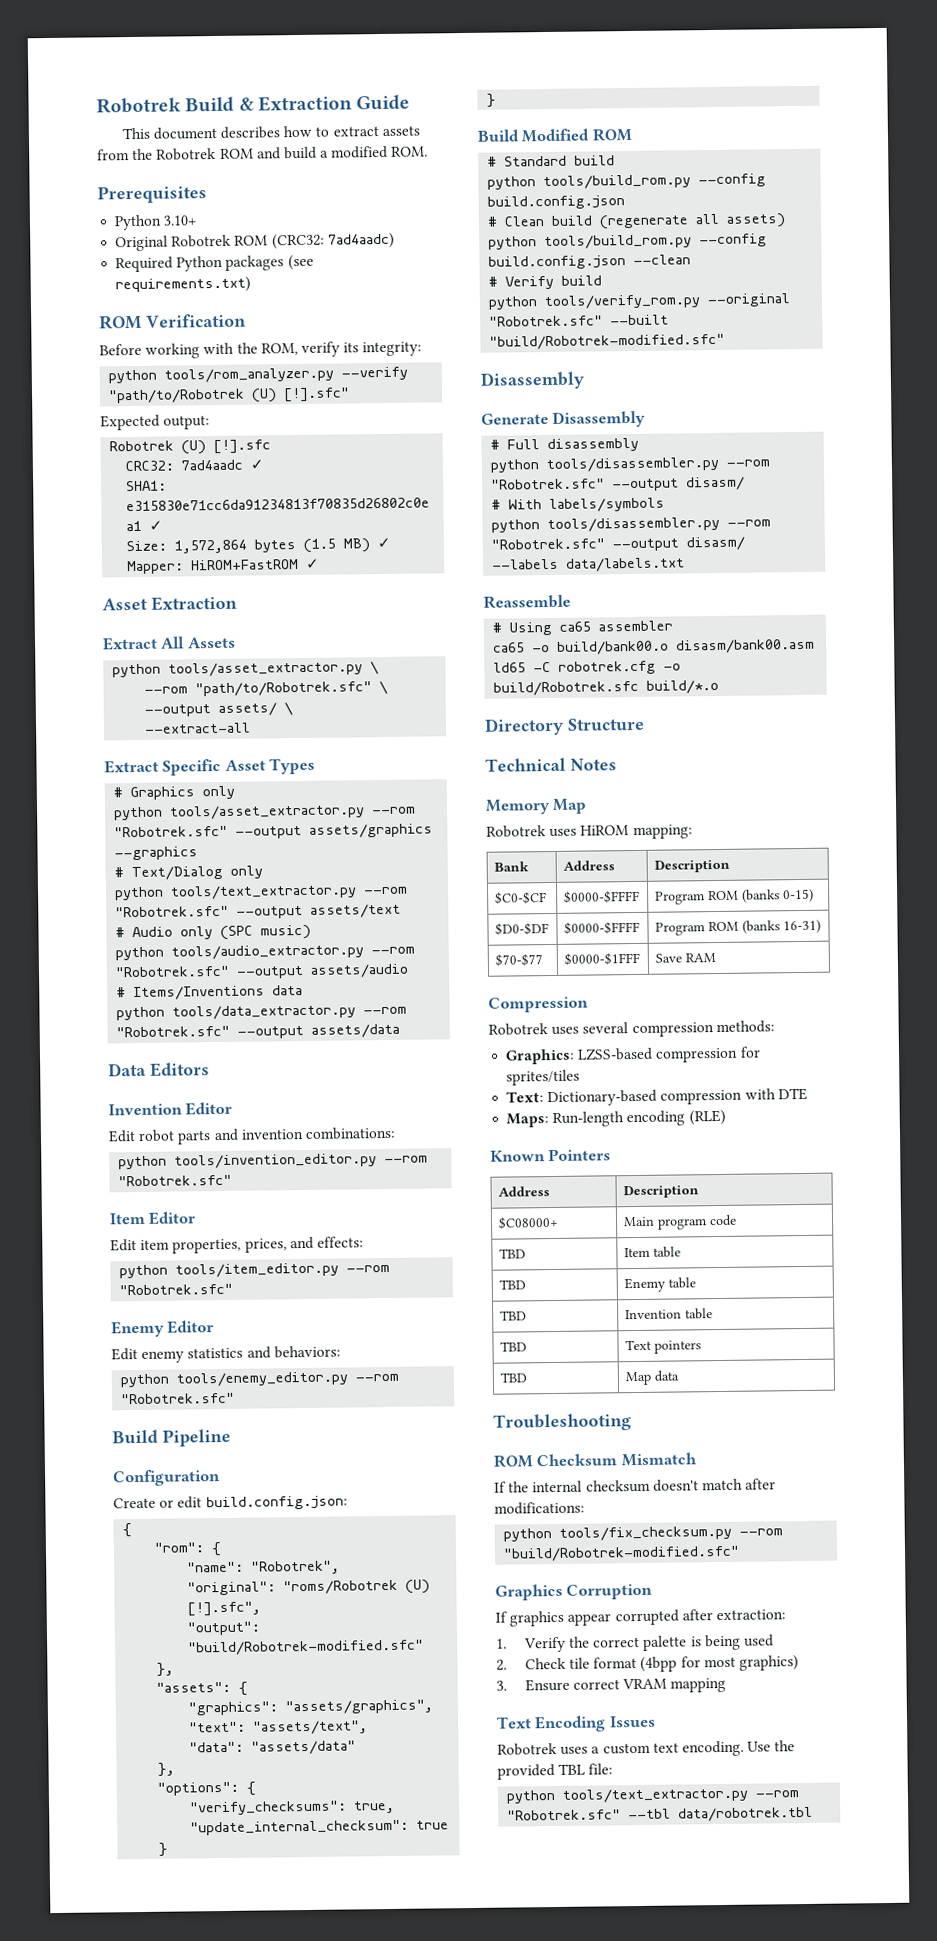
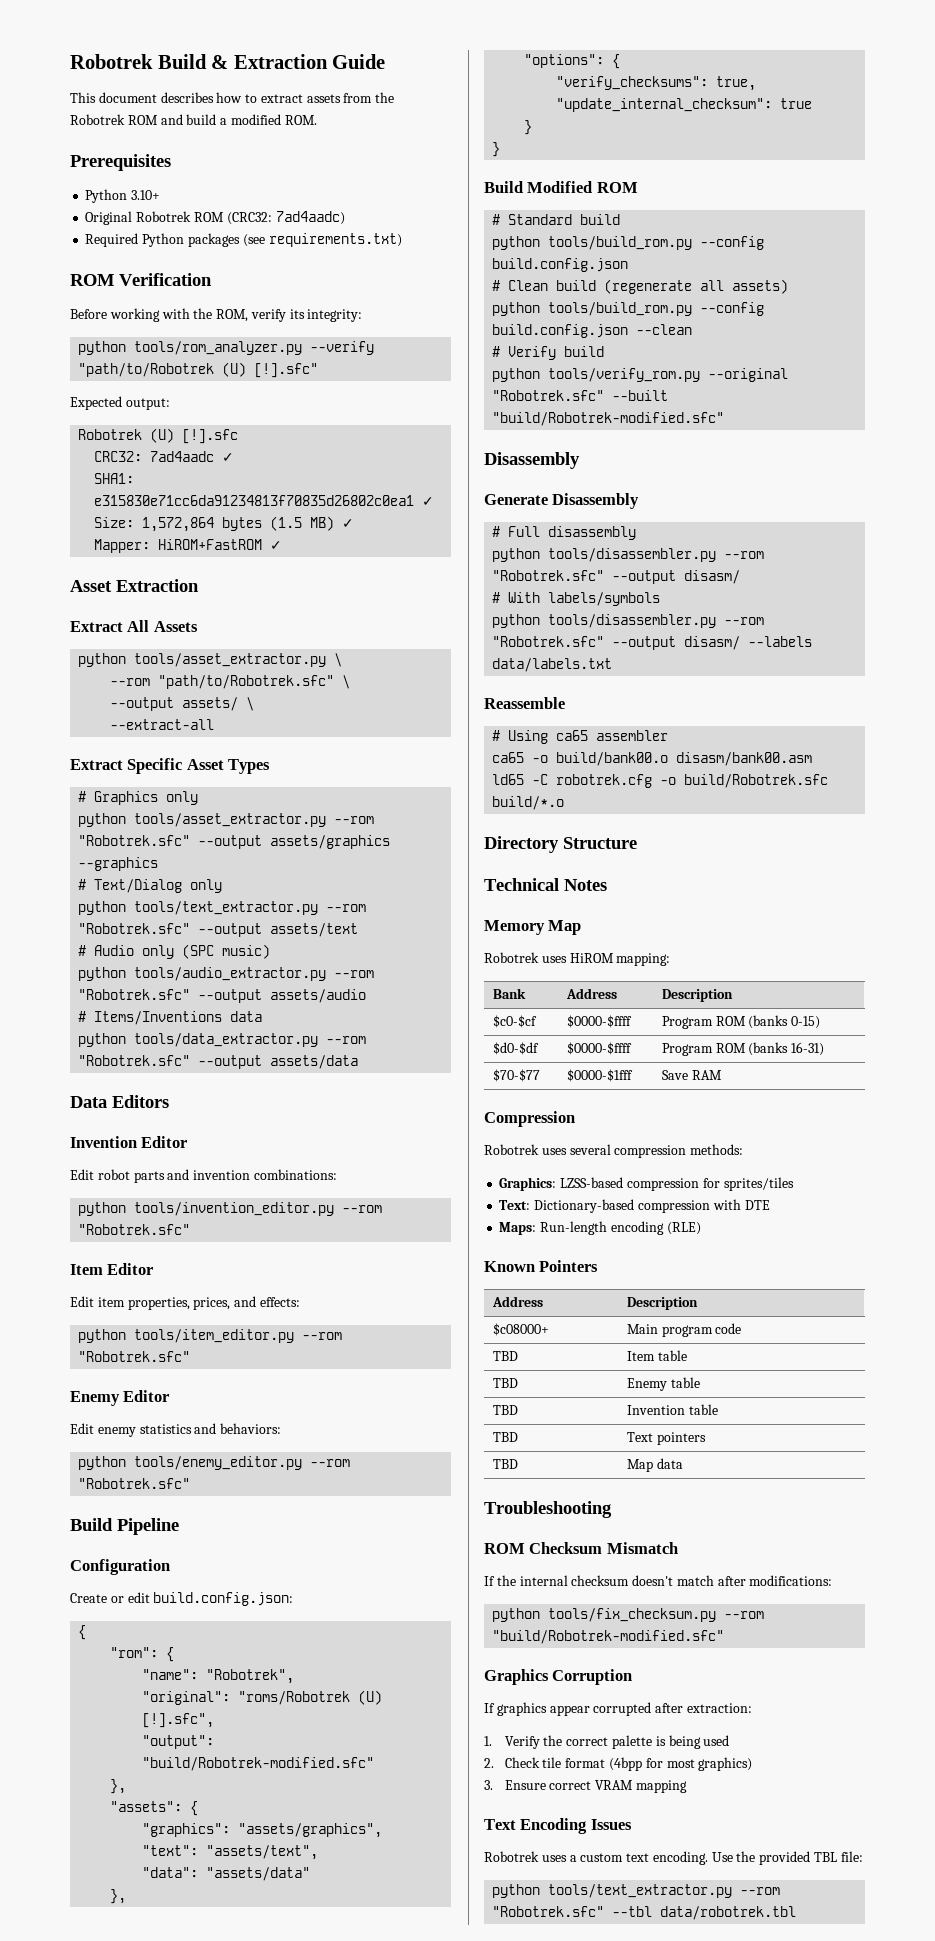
[494,891,547,905] [563,889,640,904] $C0-$CF | $0000-$FFFF -> [492,1015,537,1028] [566,1015,632,1028] $c0-$cf | $0000-$ffff
[494,922,549,936] [563,920,640,935] $D0-$DF | $0000-$FFFF -> [492,1042,539,1055] [566,1042,632,1055] $d0-$df | $0000-$ffff
[563,951,640,966] $0000-$1FFF -> [566,1069,633,1082] $0000-$1fff
[497,1215,559,1230] $C08000+ -> [492,1323,549,1336] $c08000+

